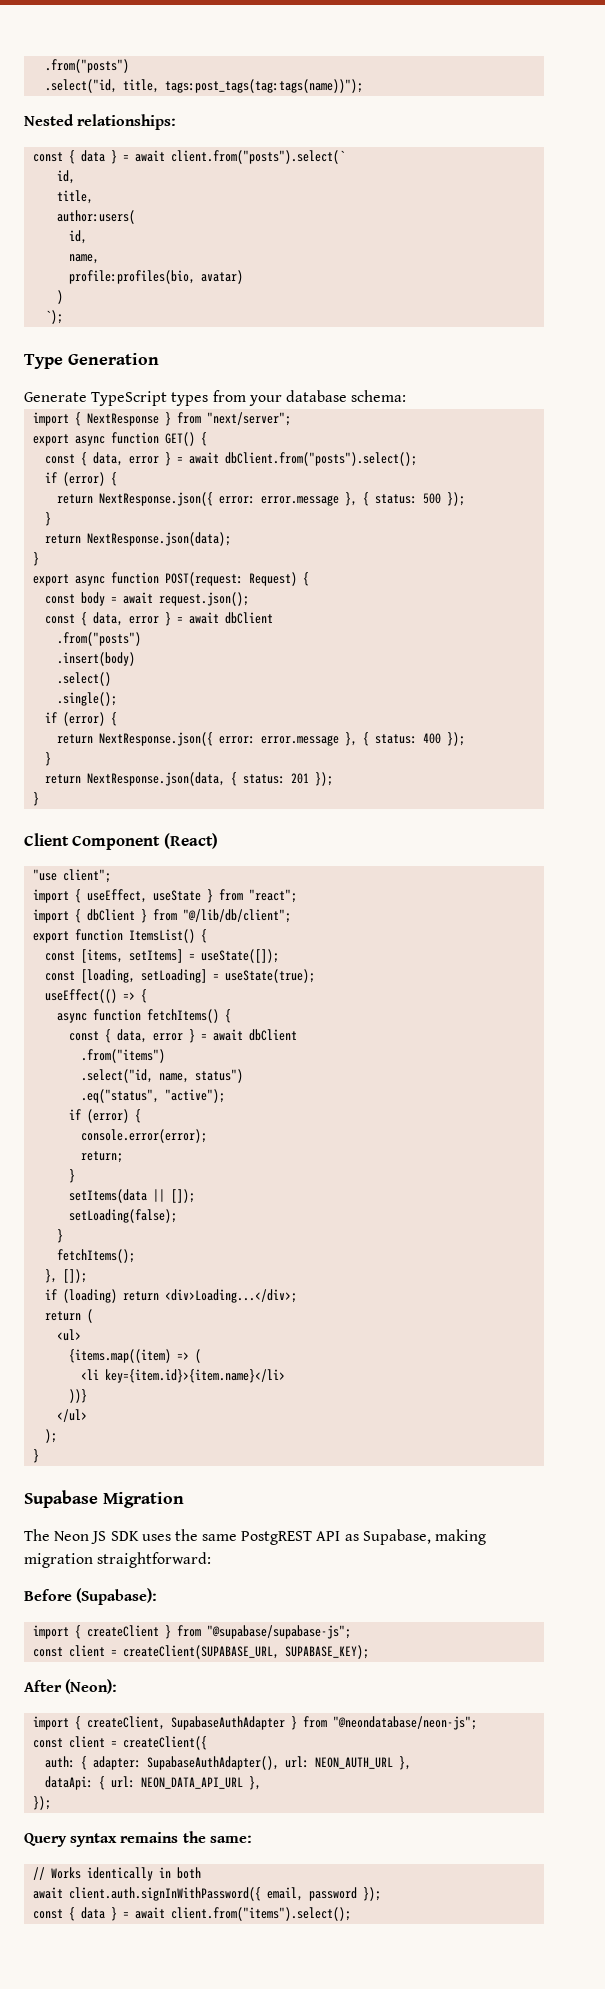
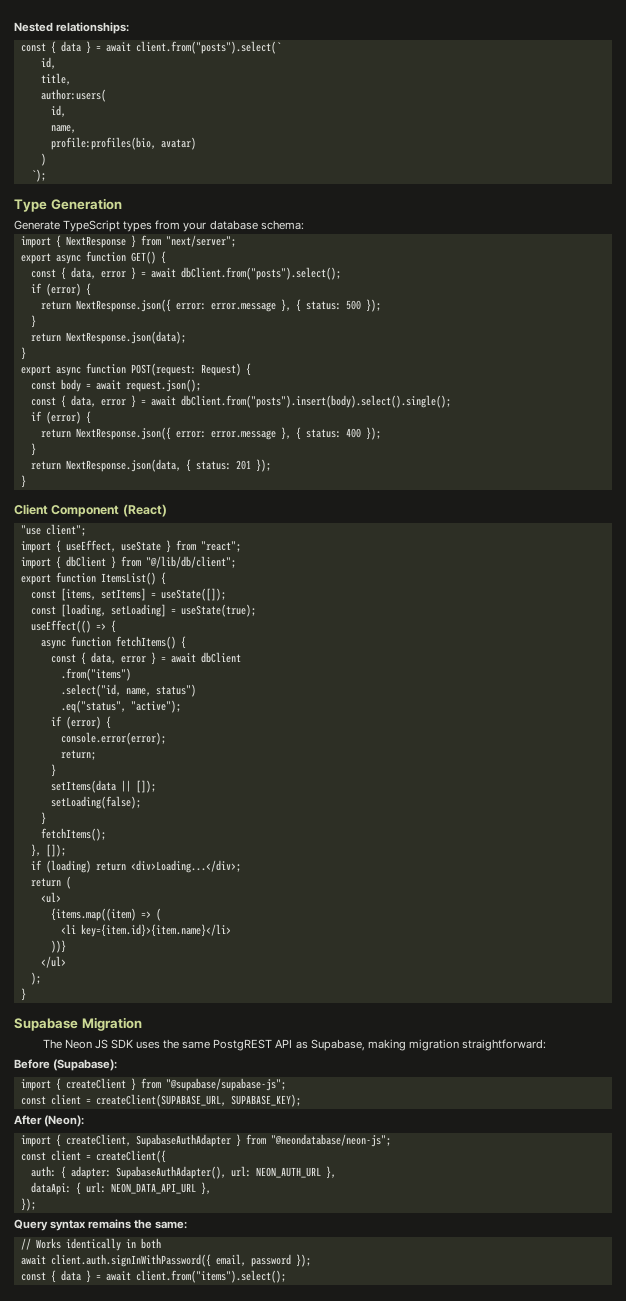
[45,59,130,73] [45,79,364,93] .from("posts") // .select("id, title, tags:post_tags(tag:tags(name))"); // -> (14, 27) none
[225,612,274,624] [57,632,142,646] [57,652,136,666] [57,672,112,686] [57,692,118,706] dbClient // .from("posts") // .insert(body) // .select() // .single(); -> [180,395,451,408] dbClient.from("posts").insert(body).select().single();

